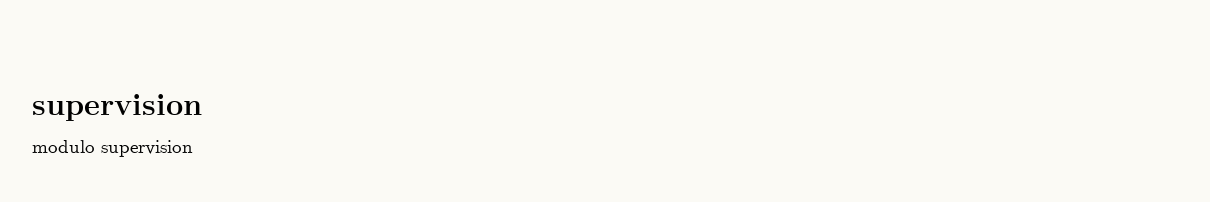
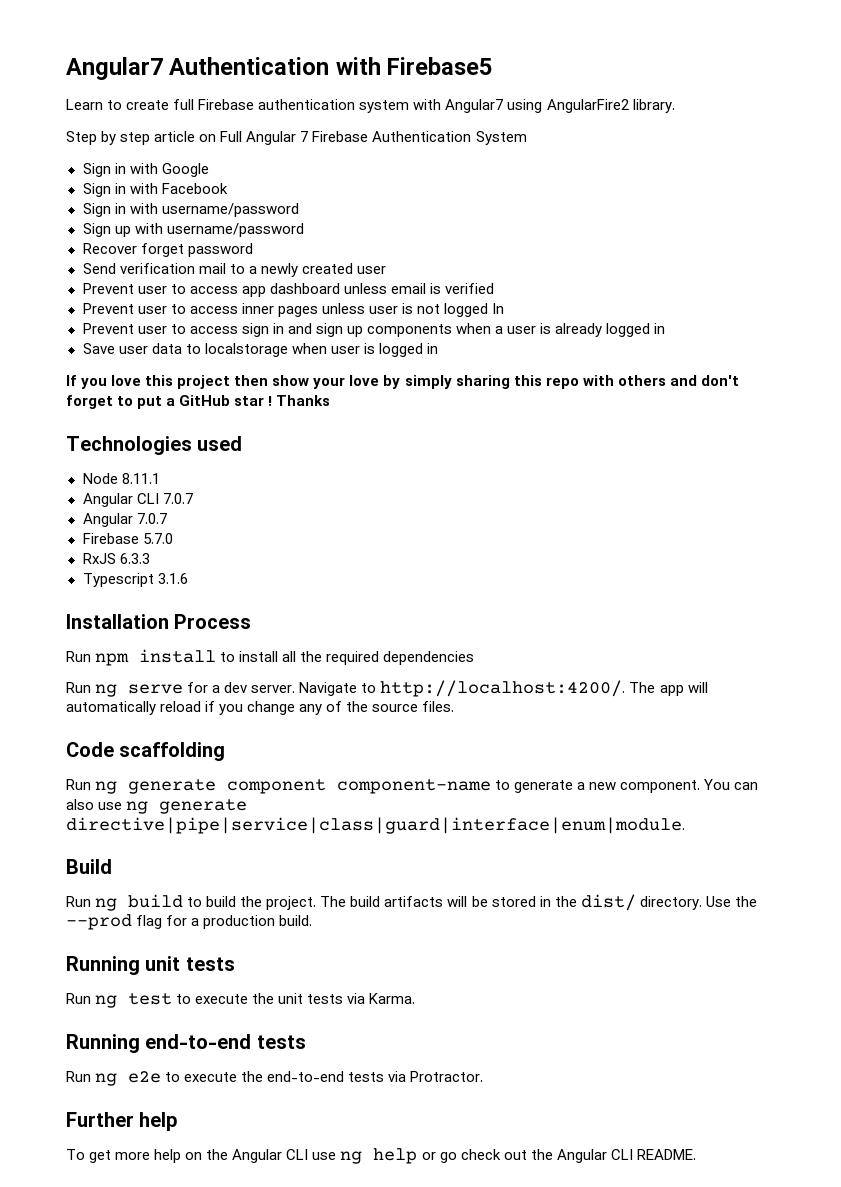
[32,94,202,121] [32,140,193,157] supervision // modulo supervision -> [66,57,493,80] [66,99,675,113] [66,131,527,145] [82,163,209,177] [82,183,228,197] [82,203,299,217] [82,223,304,237] [82,243,253,257] [82,263,386,277] [82,283,494,297] [82,303,505,317] [82,323,666,337] [82,343,438,357] [66,375,739,389] [66,395,331,409] [66,436,243,455] [82,473,160,484] [82,493,193,507] [82,513,167,527] [82,533,173,544] [82,553,150,564] [82,573,188,587] [66,614,252,629] [66,649,475,666] [66,680,708,697] [66,701,455,715] [66,742,226,761] [66,779,759,794] [66,799,248,814] [66,817,685,834] [66,859,112,874] [66,894,757,911] [66,914,313,930] [66,956,235,975] [66,993,416,1008] [66,1034,306,1053] [66,1071,484,1086] [66,1112,178,1131] [66,1148,696,1164] Angular7 Authentication with Firebase5 // Learn to create full Firebase authentication system with Angular7 using AngularFire2 library. // Step by step article on Full Angular 7 Firebase Authentication System // Sign in with Google // Sign in with Facebook // Sign in with username/password // Sign up with username/password // Recover forget password // Send verification mail to a newly created user // Prevent user to access app dashboard unless email is verified // Prevent user to access inner pages unless user is not logged In // Prevent user to access sign in and sign up components when a user is already logged in // Save user data to localstorage when user is logged in // If you love this project then show your love by simply sharing this repo with others and don't forget to put a GitHub star ! Thanks // Technologies used // Node 8.11.1 // Angular CLI 7.0.7 // Angular 7.0.7 // Firebase 5.7.0 // RxJS 6.3.3 // Typescript 3.1.6 // Installation Process // Run npm install to install all the required dependencies // Run ng serve for a dev server. Navigate to http://localhost:4200/. The app will automatically reload if you change any of the source files. // Code scaffolding // Run ng generate component component-name to generate a new component. You can also use ng generate directive|pipe|service|class|guard|interface|enum|module. // Build // Run ng build to build the project. The build artifacts will be stored in the dist/ directory. Use the --prod flag for a production build. // Running unit tests // Run ng test to execute the unit tests via Karma. // Running end-to-end tests // Run ng e2e to execute the end-to-end tests via Protractor. // Further help // To get more help on the Angular CLI use ng help or go check out the Angular CLI README.

